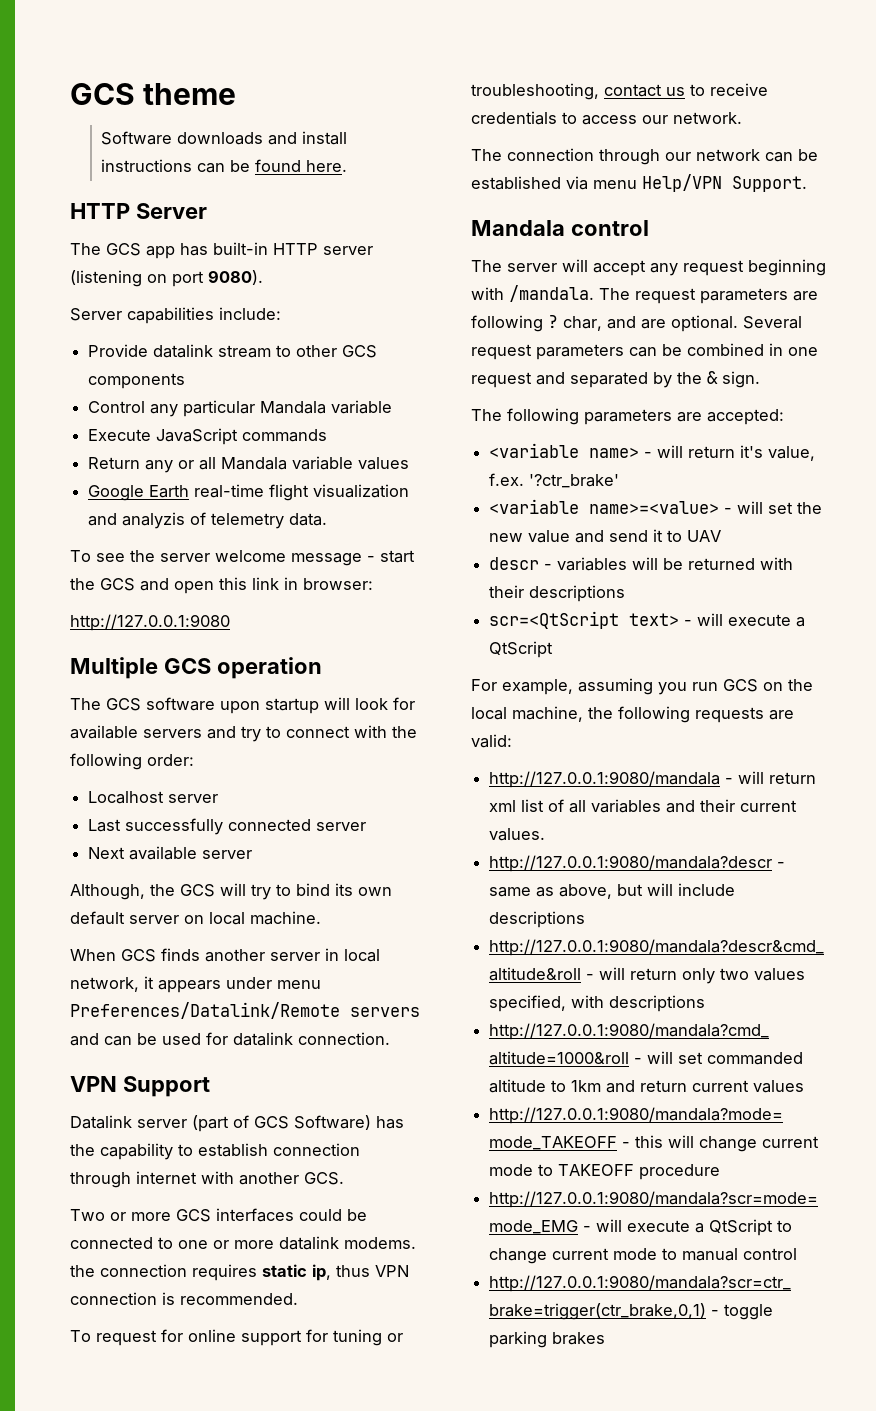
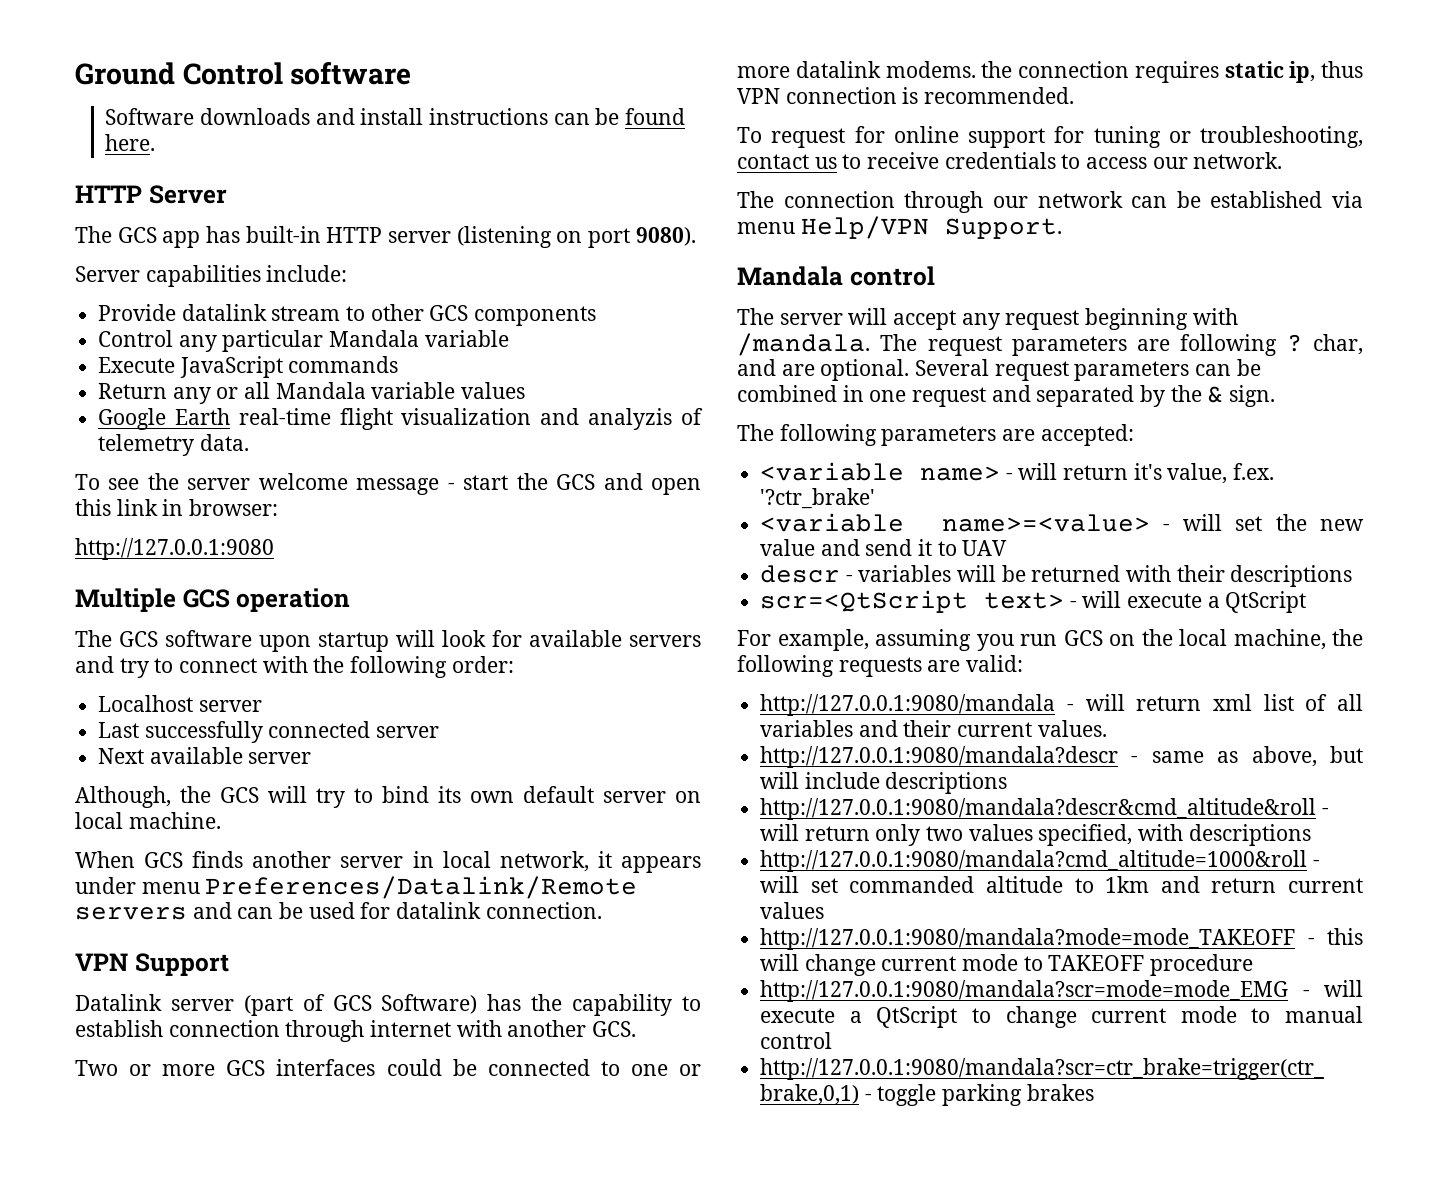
[70,83,237,105] GCS theme -> [75,62,412,85] Ground Control software

